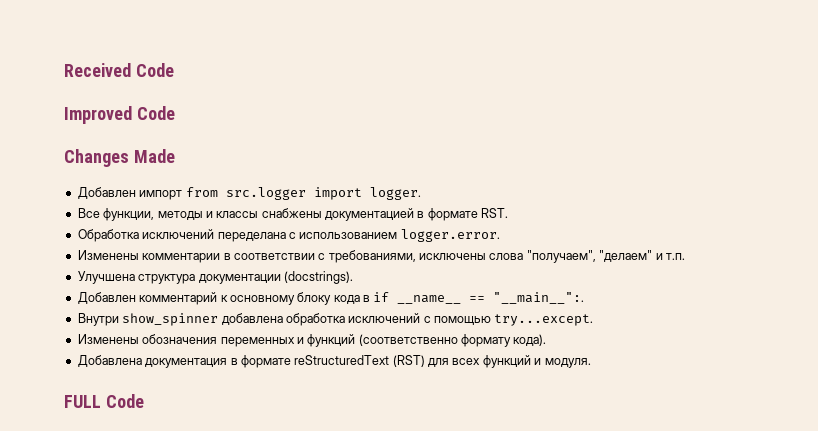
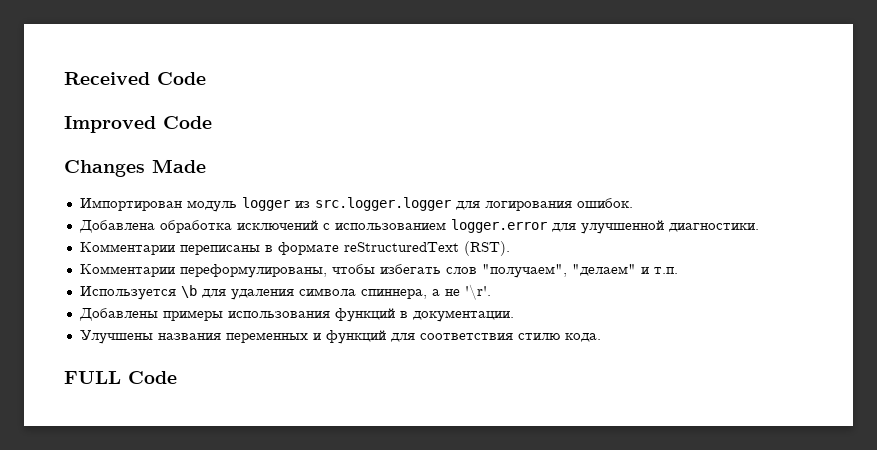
[77,187,421,200] [77,208,509,221] [77,229,500,242] [77,250,685,263] [77,271,353,284] [77,292,585,305] [77,313,594,326] [77,334,547,347] [77,355,591,368] Добавлен импорт from src.logger import logger. // Все функции, методы и классы снабжены документацией в формате RST. // Обработка исключений переделана с использованием logger.error. // Изменены комментарии в соответствии с требованиями, исключены слова "получаем", "делаем" и т.п. // Улучшена структура документации (docstrings). // Добавлен комментарий к основному блоку кода в if __name__ == "__main__":. // Внутри show_spinner добавлена обработка исключений с помощью try...except. // Изменены обозначения переменных и функций (соответственно формату кода). // Добавлена документация в формате reStructuredText (RST) для всех функций и модуля. -> [79,197,633,212] [78,219,759,234] [79,241,510,256] [79,264,678,278] [79,284,491,300] [78,308,514,322] [79,330,601,344] Импортирован модуль logger из src.logger.logger для логирования ошибок. // Добавлена обработка исключений с использованием logger.error для улучшенной диагностики. // Комментарии переписаны в формате reStructuredText (RST). // Комментарии переформулированы, чтобы избегать слов "получаем", "делаем" и т.п. // Используется \b для удаления символа спиннера, а не '\r'. // Добавлены примеры использования функций в документации. // Улучшены названия переменных и функций для соответствия стилю кода.

